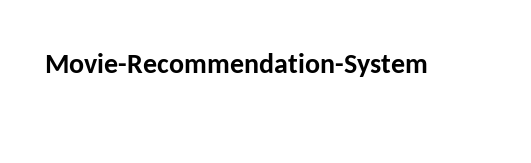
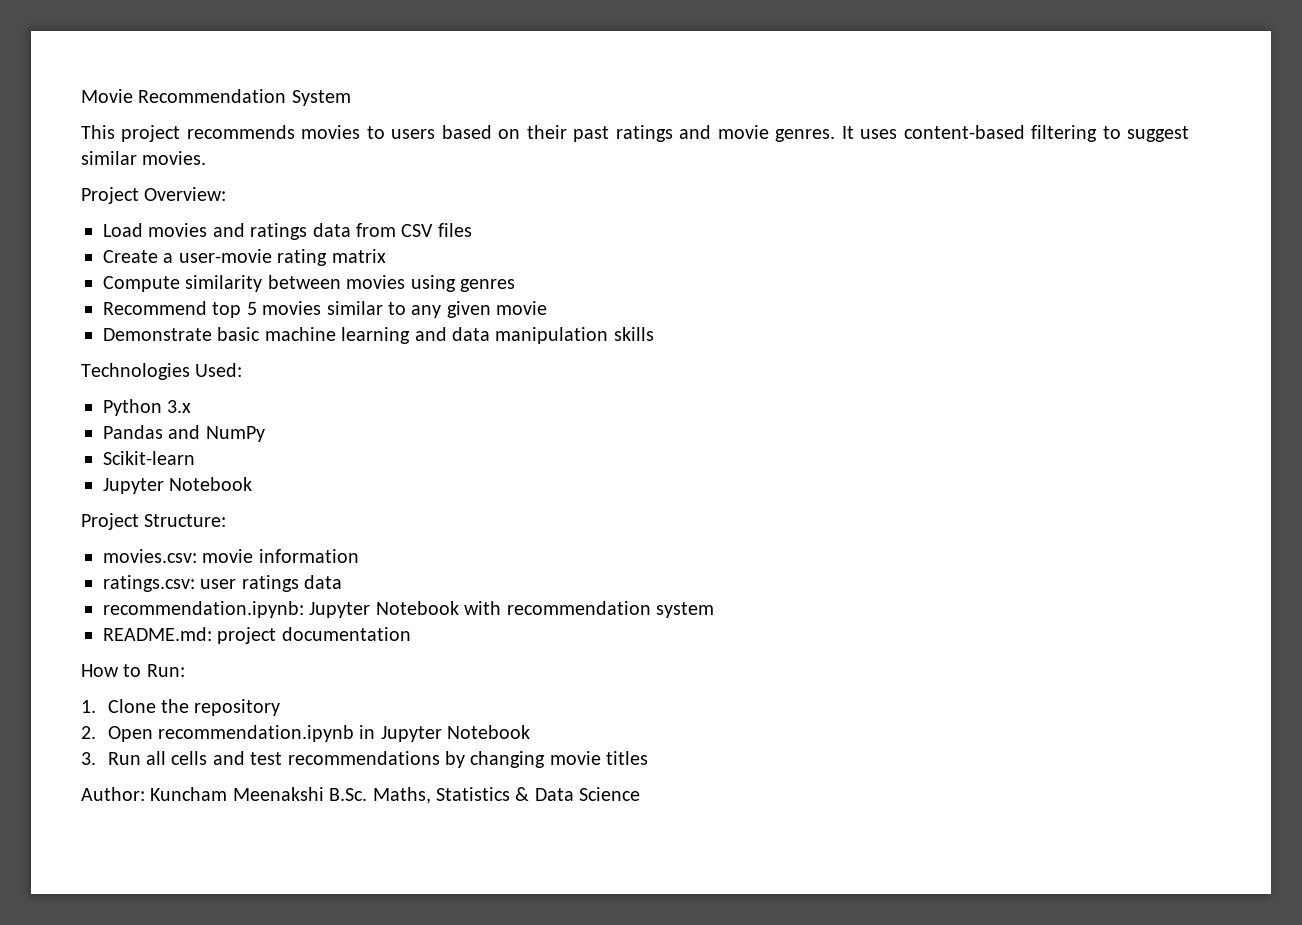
[45,53,428,77] Movie-Recommendation-System -> [81,89,351,106] [81,125,1190,142] [81,151,207,165] [81,187,227,204] [103,223,472,240] [103,249,386,266] [103,275,515,292] [103,301,548,318] [103,327,654,344] [81,363,243,380] [103,399,192,416] [103,425,265,442] [103,451,195,465] [103,477,253,494] [81,513,227,530] [103,549,359,563] [103,575,343,592] [103,601,714,618] [103,627,411,644] [81,664,185,677] [81,699,281,716] [81,725,531,742] [81,751,649,768] [81,787,641,804] Movie Recommendation System // This project recommends movies to users based on their past ratings and movie genres. It uses content-based filtering to suggest similar movies. // Project Overview: // Load movies and ratings data from CSV files // Create a user-movie rating matrix // Compute similarity between movies using genres // Recommend top 5 movies similar to any given movie // Demonstrate basic machine learning and data manipulation skills // Technologies Used: // Python 3.x // Pandas and NumPy // Scikit-learn // Jupyter Notebook // Project Structure: // movies.csv: movie information // ratings.csv: user ratings data // recommendation.ipynb: Jupyter Notebook with recommendation system // README.md: project documentation // How to Run: // 1. Clone the repository // 2. Open recommendation.ipynb in Jupyter Notebook // 3. Run all cells and test recommendations by changing movie titles // Author: Kuncham Meenakshi B.Sc. Maths, Statistics & Data Science

